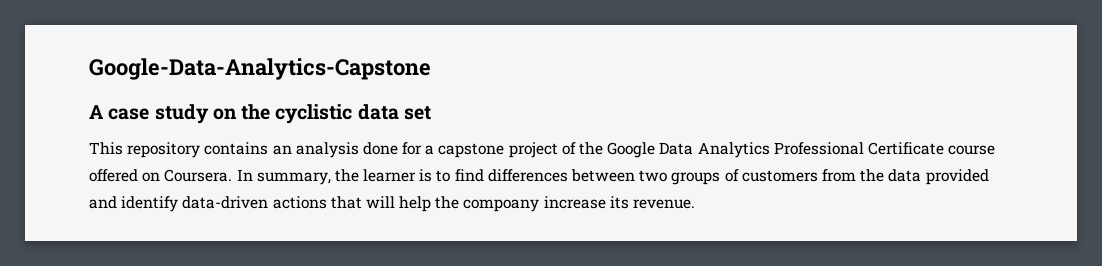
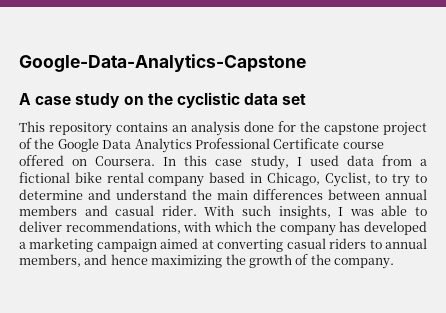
[425,145,435,155] a -> [300,121,320,132] the
[256,169,989,185] [89,196,696,212] summary, the learner is to find differences between two groups of customers from the data provided and identify data-driven actions that will help the compoany increase its revenue. -> [184,155,427,170] [19,172,428,187] [19,189,427,200] [19,205,428,219] [19,221,428,236] [19,238,428,252] [19,254,394,269] this case study, I used data from a fictional bike rental company based in Chicago, Cyclist, to try to determine and understand the main differences between annual members and casual rider. With such insights, I was able to deliver recommendations, with which the company has developed a marketing campaign aimed at converting casual riders to annual members, and hence maximizing the growth of the company.

